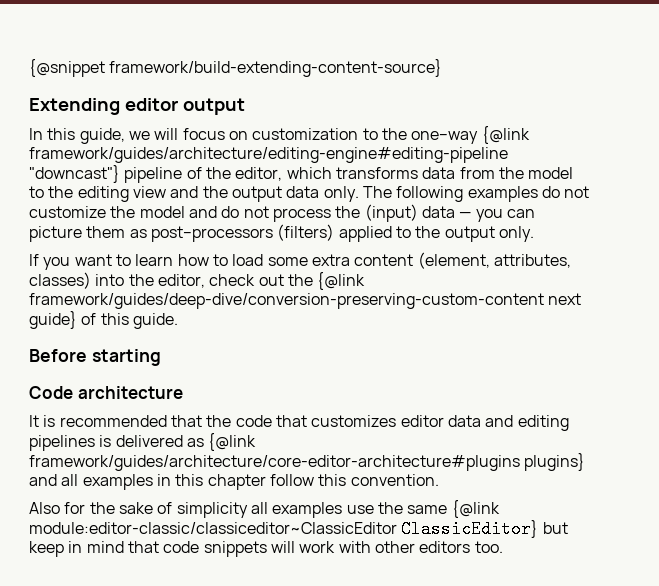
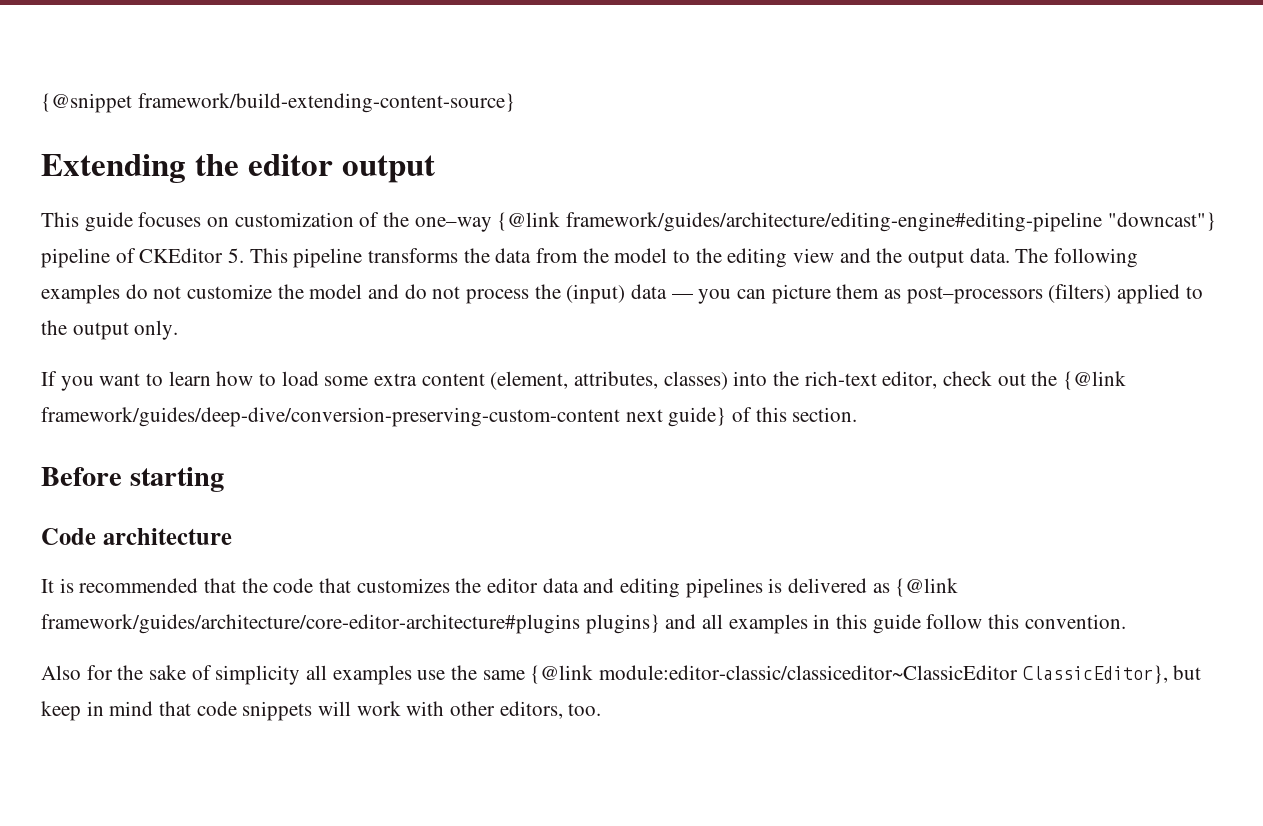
(120, 106) none -> [194,154,239,176] the
[29,128,225,144] In this guide, we will focus -> [41,212,202,232] This guide focuses
[362,128,378,140] to -> [359,212,380,227] of
[205,167,418,181] the editor, which transforms -> [139,248,490,268] CKEditor 5. This pipeline transforms the
[286,186,359,202] data only. -> [969,248,1010,263] data.
(154, 280) none -> [804,371,877,386] rich-text
[132,313,178,329] guide. -> [792,407,858,422] section.
(397, 421) none -> [455,578,482,593] the
[207,474,266,490] chapter -> [872,614,921,634] guide
[401,520,539,538] ClassicEditor} -> [1022,665,1168,684] ClassicEditor},
[419,541,471,553] editors -> [499,701,563,719] editors,

